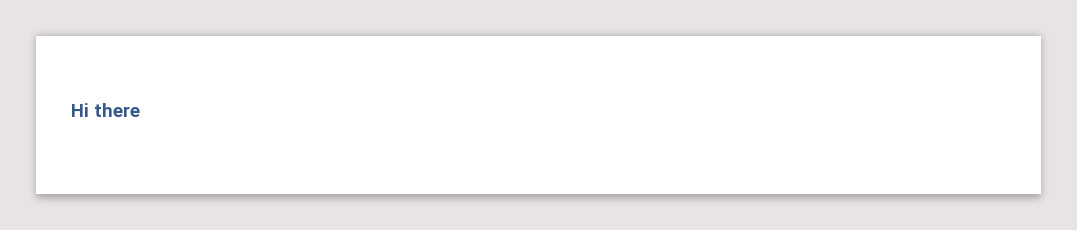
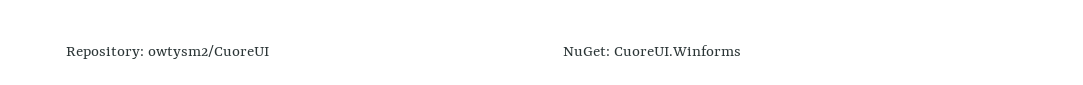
[71,103,140,117] Hi there -> [66,45,270,59] [563,45,742,56] Repository: owtysm2/CuoreUI // NuGet: CuoreUI.Winforms

